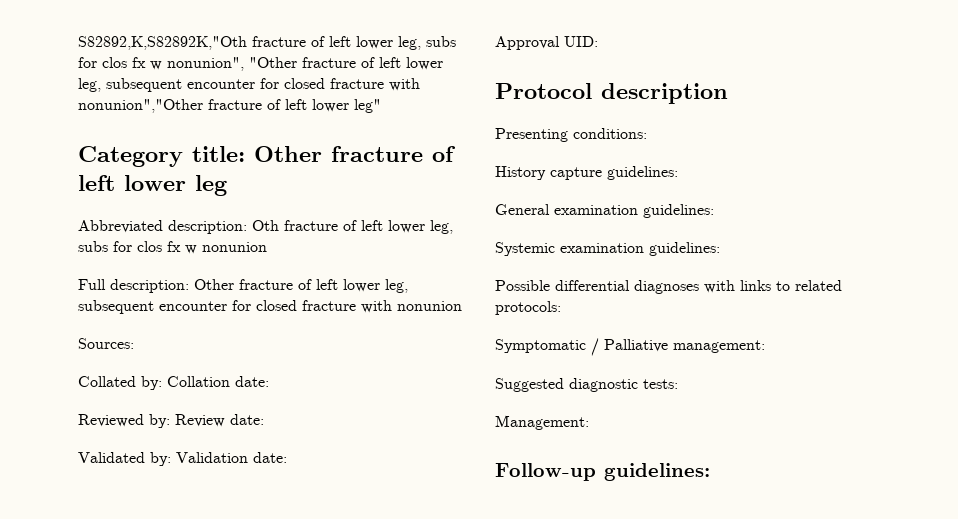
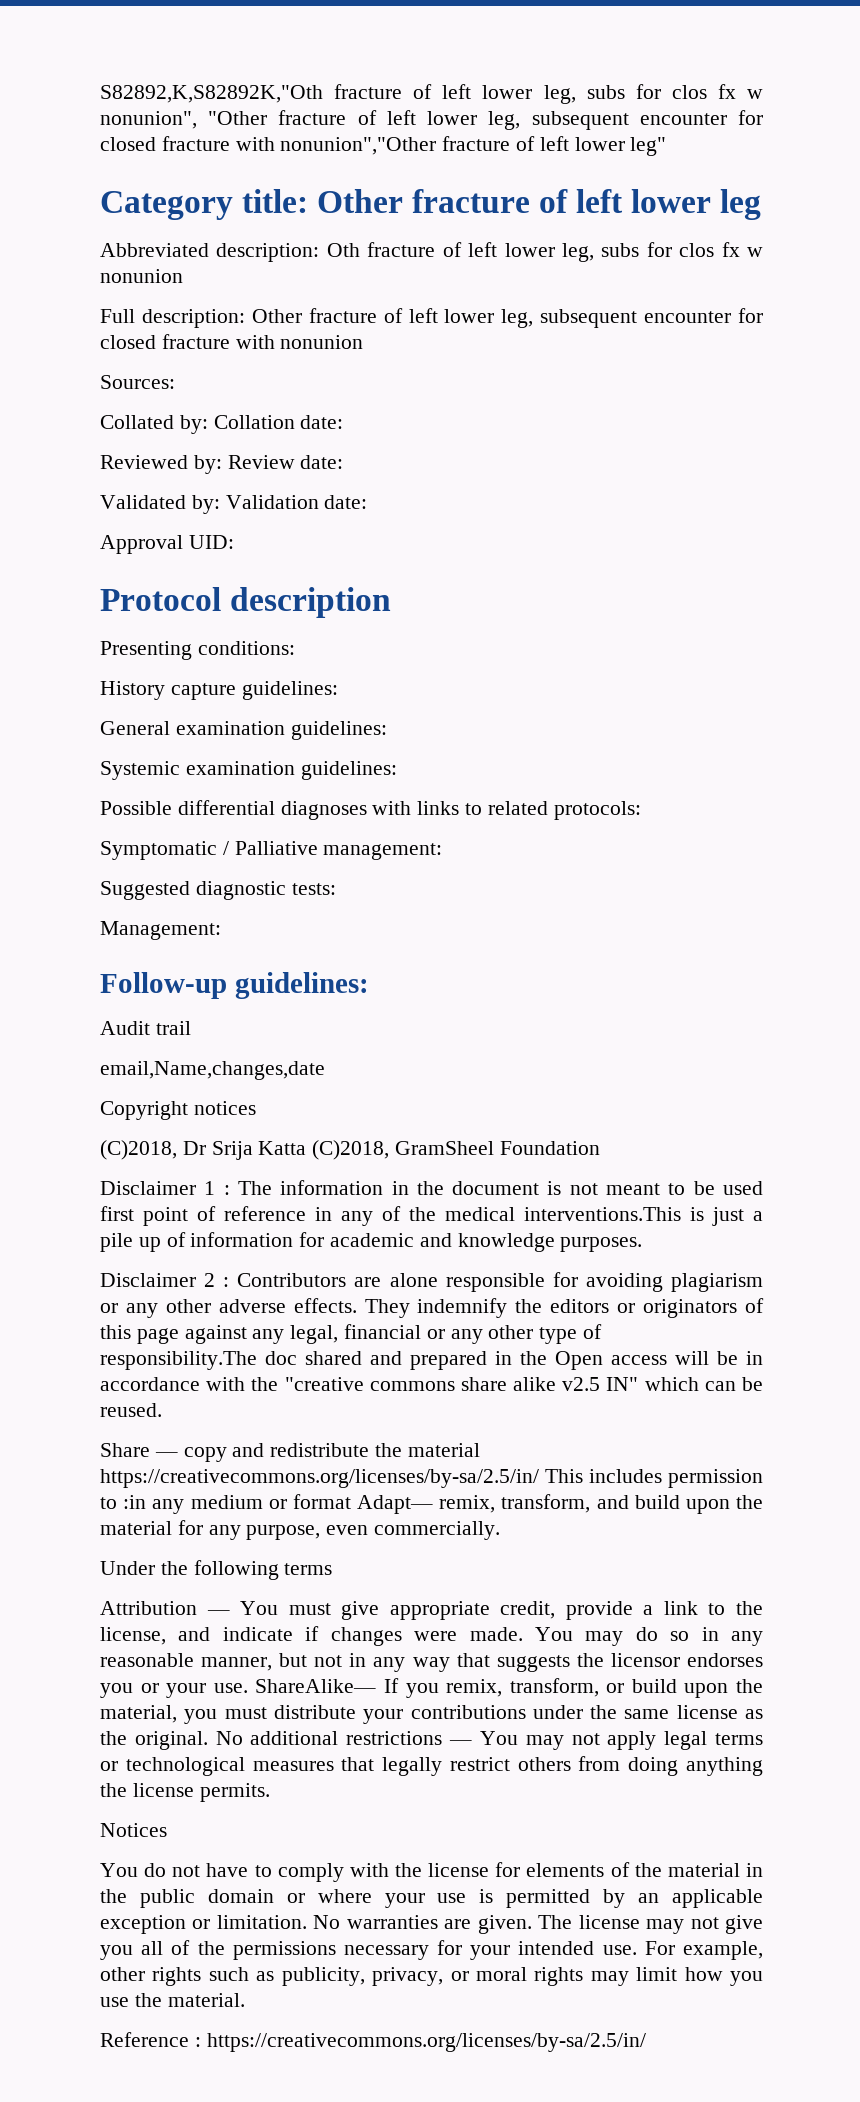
(710, 472) none -> [100,1021,191,1035] [100,1061,325,1080] [100,1101,256,1120] [100,1140,600,1160] [100,1180,763,1195] [100,1206,763,1226] [100,1232,643,1252] [100,1272,763,1292] [100,1298,764,1318] [100,1324,603,1344] [100,1351,763,1370] [100,1377,763,1391] [100,1403,162,1417] [100,1443,480,1462] [100,1469,763,1488] [100,1494,763,1514] [100,1520,501,1540] [100,1560,333,1580] [100,1601,763,1620] [100,1626,763,1646] [100,1653,763,1672] [100,1678,764,1698] [100,1705,763,1724] [100,1731,763,1750] [100,1756,763,1776] [100,1783,270,1802] [100,1823,167,1837] [100,1862,763,1882] [100,1889,763,1908] [100,1915,763,1934] [100,1940,763,1960] [100,1967,763,1986] [100,1993,245,2007] [100,2032,646,2052] // Audit trail // email,Name,changes,date // Copyright notices // (C)2018, Dr Srija Katta (C)2018, GramSheel Foundation // Disclaimer 1 : The information in the document is not meant to be used first point of reference in any of the medical interventions.This is just a pile up of information for academic and knowledge purposes. // Disclaimer 2 : Contributors are alone responsible for avoiding plagiarism or any other adverse effects. They indemnify the editors or originators of this page against any legal, financial or any other type of responsibility.The doc shared and prepared in the Open access will be in accordance with the "creative commons share alike v2.5 IN" which can be reused. // Share — copy and redistribute the material https://creativecommons.org/licenses/by-sa/2.5/in/ This includes permission to :in any medium or format Adapt— remix, transform, and build upon the material for any purpose, even commercially. // Under the following terms // Attribution — You must give appropriate credit, provide a link to the license, and indicate if changes were made. You may do so in any reasonable manner, but not in any way that suggests the licensor endorses you or your use. ShareAlike— If you remix, transform, or build upon the material, you must distribute your contributions under the same license as the original. No additional restrictions — You may not apply legal terms or technological measures that legally restrict others from doing anything the license permits. // Notices // You do not have to comply with the license for elements of the material in the public domain or where your use is permitted by an applicable exception or limitation. No warranties are given. The license may not give you all of the permissions necessary for your intended use. For example, other rights such as publicity, privacy, or moral rights may limit how you use the material. // Reference : https://creativecommons.org/licenses/by-sa/2.5/in/

